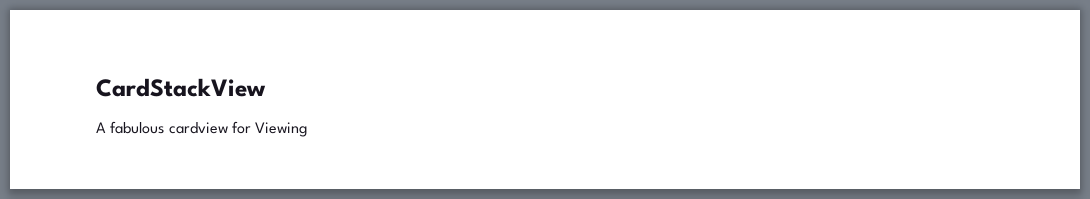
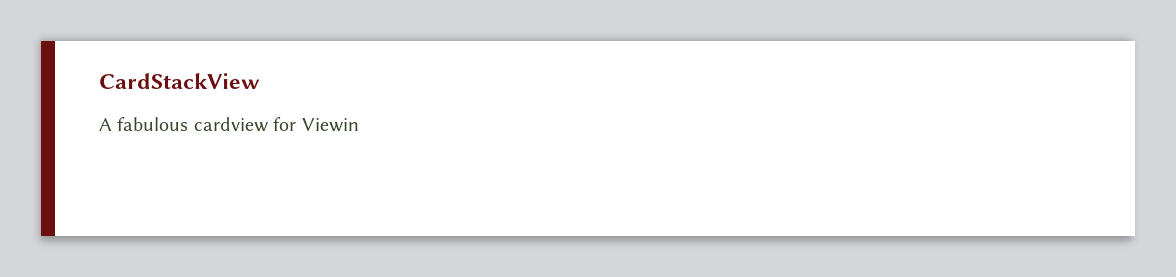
[255,122,309,137] Viewing -> [301,118,359,132] Viewin

